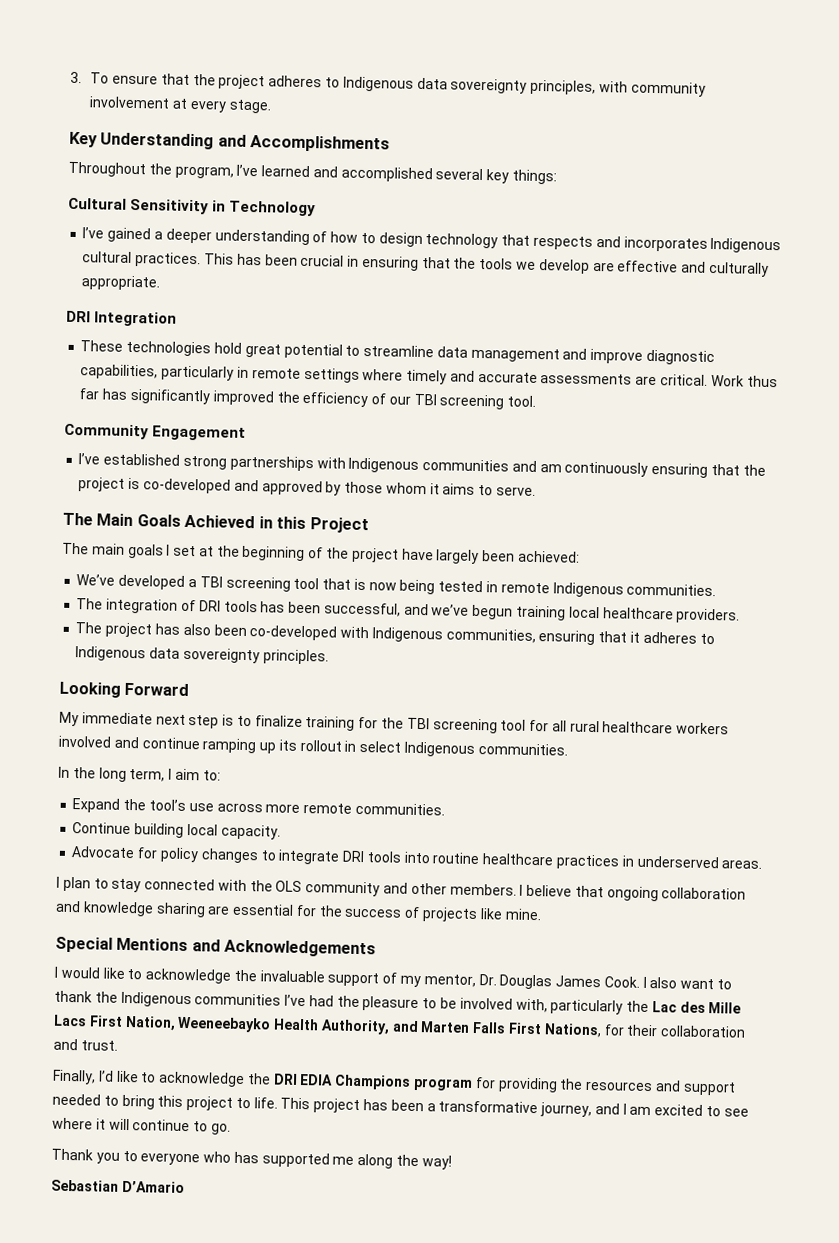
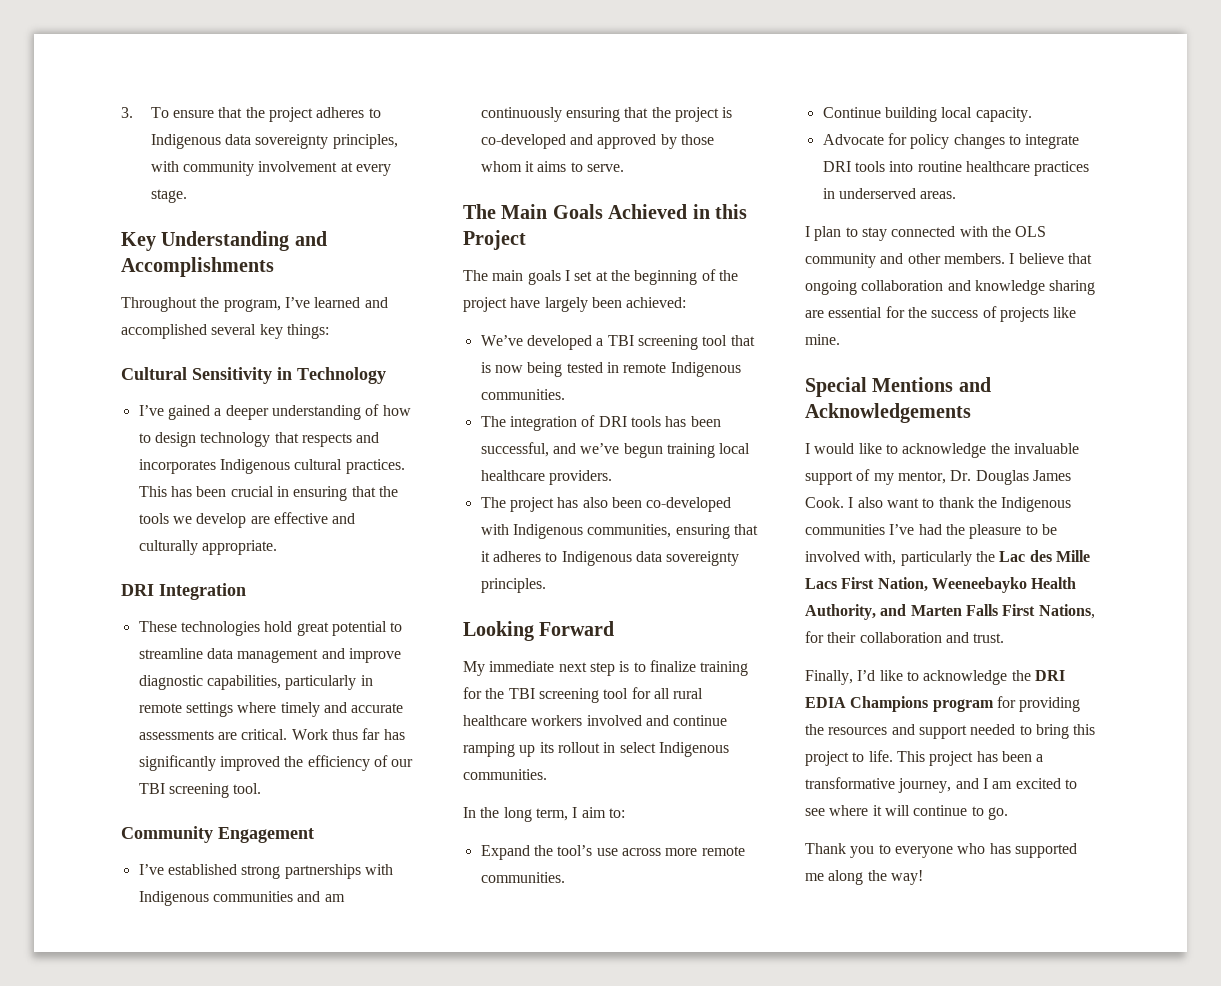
[51,1179,185,1194] // Sebastian D’Amario -> (923, 877) none

